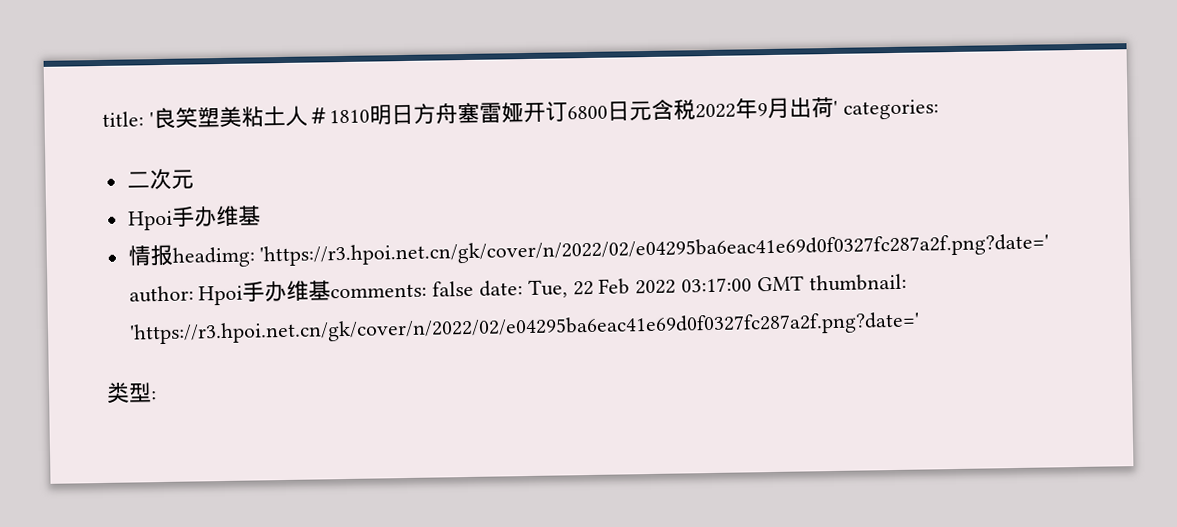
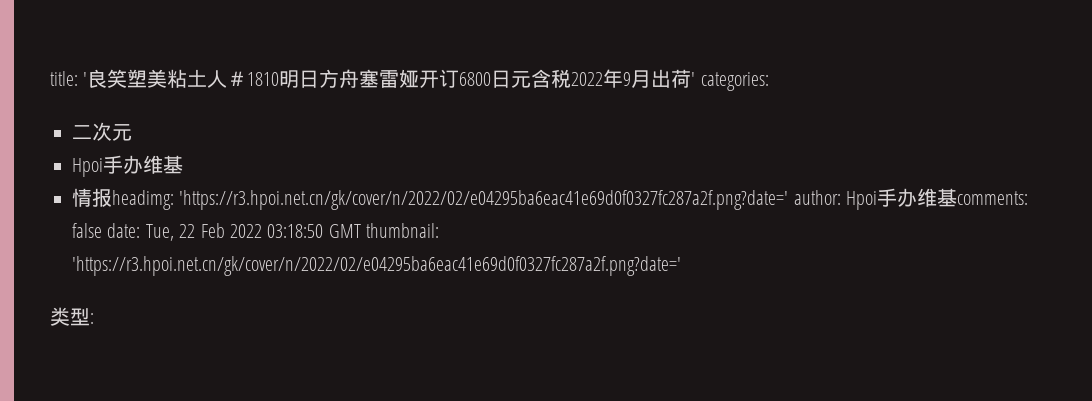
[681,277,753,293] 03:17:00 -> [267,224,324,238] 03:18:50

